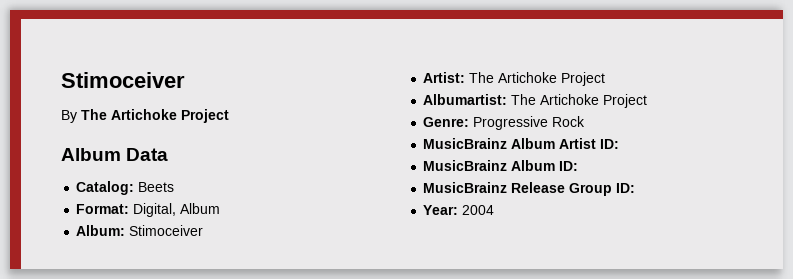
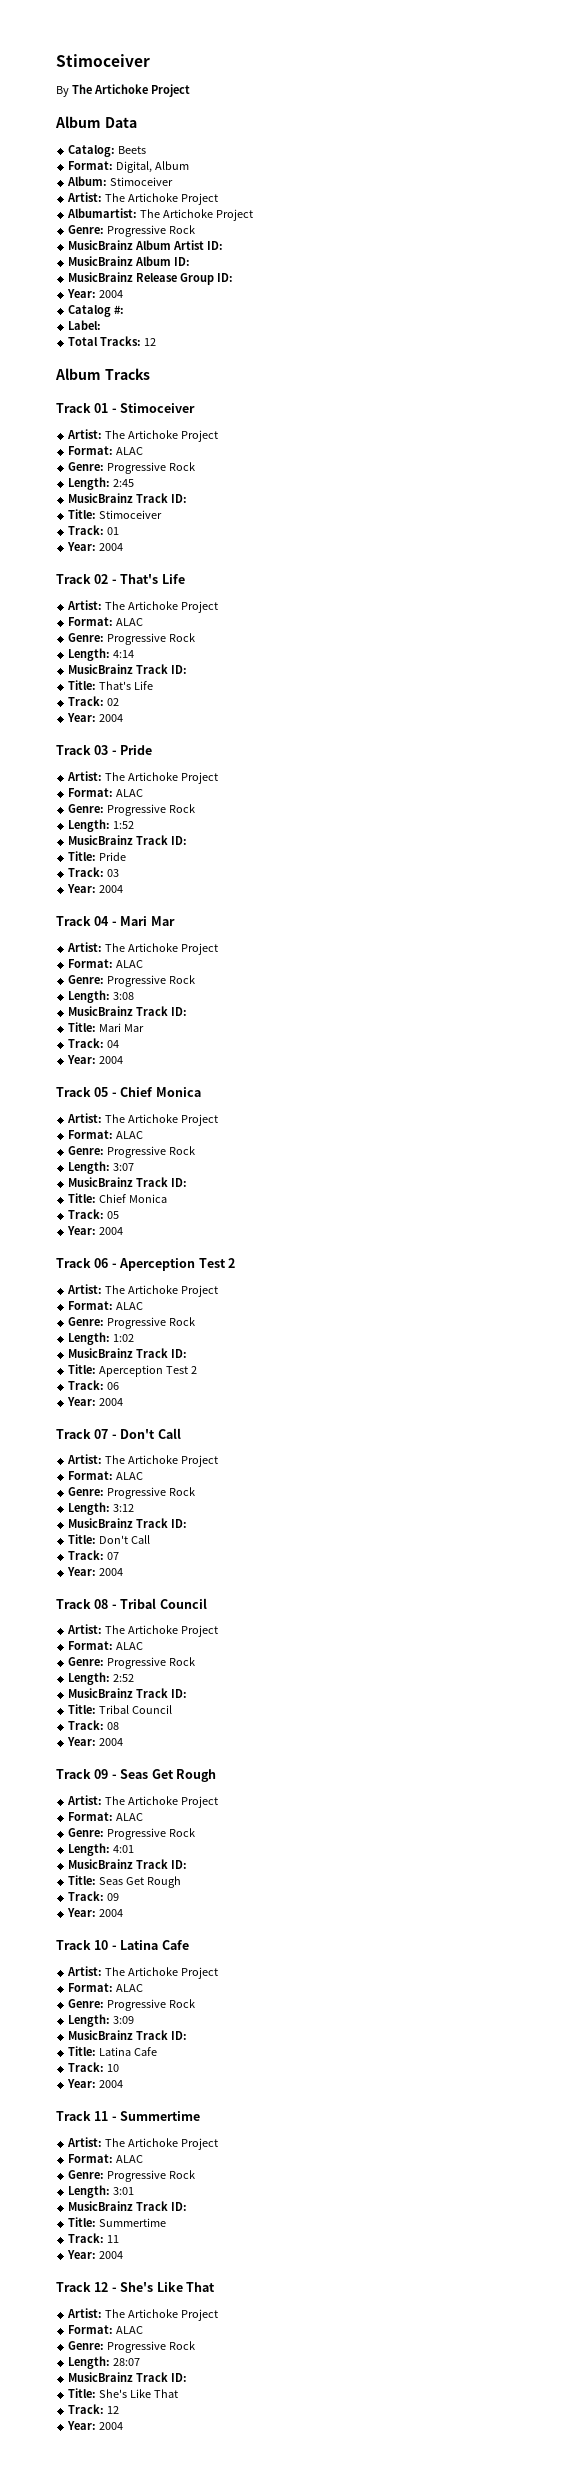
(495, 210) none -> [68,305,125,317] [68,320,102,330] [68,336,157,346] [55,368,150,380] [56,403,196,413] [67,429,219,442] [68,446,144,455] [68,462,196,474] [68,477,135,490] [68,493,188,503] [68,509,163,519] [68,525,120,535] [67,542,124,551] [56,574,185,584] [67,600,219,613] [68,617,144,626] [68,633,196,645] [68,648,135,661] [68,664,188,674] [68,680,154,690] [68,696,120,706] [67,713,124,722] [56,745,153,755] [67,771,219,784] [68,788,144,797] [68,804,196,816] [68,819,135,832] [68,835,188,845] [68,851,127,861] [68,867,120,877] [67,884,124,893] [56,916,175,926] [67,942,219,955] [68,959,144,968] [68,975,196,987] [68,990,135,1003] [68,1006,188,1016] [68,1022,145,1032] [68,1038,120,1048] [67,1055,124,1064] [56,1087,201,1097] [67,1113,219,1126] [68,1130,144,1139] [68,1146,196,1158] [68,1161,135,1174] [68,1177,188,1187] [68,1193,168,1203] [68,1209,120,1219] [67,1226,124,1235] [56,1258,235,1271] [67,1284,219,1297] [68,1301,144,1310] [68,1317,196,1329] [68,1332,135,1345] [68,1348,188,1358] [68,1364,198,1377] [68,1380,120,1390] [67,1397,124,1406] [56,1428,181,1439] [67,1454,219,1467] [68,1471,144,1480] [68,1487,196,1499] [68,1502,135,1515] [68,1518,188,1528] [68,1534,151,1544] [68,1550,120,1560] [67,1567,124,1576] [56,1598,207,1609] [67,1624,219,1637] [68,1641,144,1650] [68,1657,196,1669] [68,1672,135,1685] [68,1688,188,1698] [68,1704,173,1714] [68,1720,120,1730] [67,1737,124,1746] [56,1769,216,1782] [67,1795,219,1808] [68,1812,144,1821] [68,1828,196,1840] [68,1843,135,1856] [68,1859,188,1869] [68,1875,182,1888] [68,1891,120,1901] [67,1908,124,1917] [56,1940,189,1950] [67,1966,219,1979] [68,1983,144,1992] [68,1999,196,2011] [68,2014,135,2027] [68,2030,188,2040] [68,2046,158,2056] [68,2062,120,2072] [67,2079,124,2088] [56,2111,201,2121] [67,2137,219,2150] [68,2154,144,2163] [68,2170,196,2182] [68,2185,135,2198] [68,2201,188,2211] [68,2217,167,2227] [68,2233,120,2243] [67,2250,124,2259] [56,2282,215,2292] [67,2308,219,2321] [68,2325,144,2334] [68,2341,196,2353] [68,2356,141,2369] [68,2372,188,2382] [68,2388,179,2398] [68,2404,120,2414] [67,2421,124,2430] // Catalog #: // Label: // Total Tracks: 12 // Album Tracks // Track 01 - Stimoceiver // Artist: The Artichoke Project // Format: ALAC // Genre: Progressive Rock // Length: 2:45 // MusicBrainz Track ID: // Title: Stimoceiver // Track: 01 // Year: 2004 // Track 02 - That's Life // Artist: The Artichoke Project // Format: ALAC // Genre: Progressive Rock // Length: 4:14 // MusicBrainz Track ID: // Title: That's Life // Track: 02 // Year: 2004 // Track 03 - Pride // Artist: The Artichoke Project // Format: ALAC // Genre: Progressive Rock // Length: 1:52 // MusicBrainz Track ID: // Title: Pride // Track: 03 // Year: 2004 // Track 04 - Mari Mar // Artist: The Artichoke Project // Format: ALAC // Genre: Progressive Rock // Length: 3:08 // MusicBrainz Track ID: // Title: Mari Mar // Track: 04 // Year: 2004 // Track 05 - Chief Monica // Artist: The Artichoke Project // Format: ALAC // Genre: Progressive Rock // Length: 3:07 // MusicBrainz Track ID: // Title: Chief Monica // Track: 05 // Year: 2004 // Track 06 - Aperception Test 2 // Artist: The Artichoke Project // Format: ALAC // Genre: Progressive Rock // Length: 1:02 // MusicBrainz Track ID: // Title: Aperception Test 2 // Track: 06 // Year: 2004 // Track 07 - Don't Call // Artist: The Artichoke Project // Format: ALAC // Genre: Progressive Rock // Length: 3:12 // MusicBrainz Track ID: // Title: Don't Call // Track: 07 // Year: 2004 // Track 08 - Tribal Council // Artist: The Artichoke Project // Format: ALAC // Genre: Progressive Rock // Length: 2:52 // MusicBrainz Track ID: // Title: Tribal Council // Track: 08 // Year: 2004 // Track 09 - Seas Get Rough // Artist: The Artichoke Project // Format: ALAC // Genre: Progressive Rock // Length: 4:01 // MusicBrainz Track ID: // Title: Seas Get Rough // Track: 09 // Year: 2004 // Track 10 - Latina Cafe // Artist: The Artichoke Project // Format: ALAC // Genre: Progressive Rock // Length: 3:09 // MusicBrainz Track ID: // Title: Latina Cafe // Track: 10 // Year: 2004 // Track 11 - Summertime // Artist: The Artichoke Project // Format: ALAC // Genre: Progressive Rock // Length: 3:01 // MusicBrainz Track ID: // Title: Summertime // Track: 11 // Year: 2004 // Track 12 - She's Like That // Artist: The Artichoke Project // Format: ALAC // Genre: Progressive Rock // Length: 28:07 // MusicBrainz Track ID: // Title: She's Like That // Track: 12 // Year: 2004

